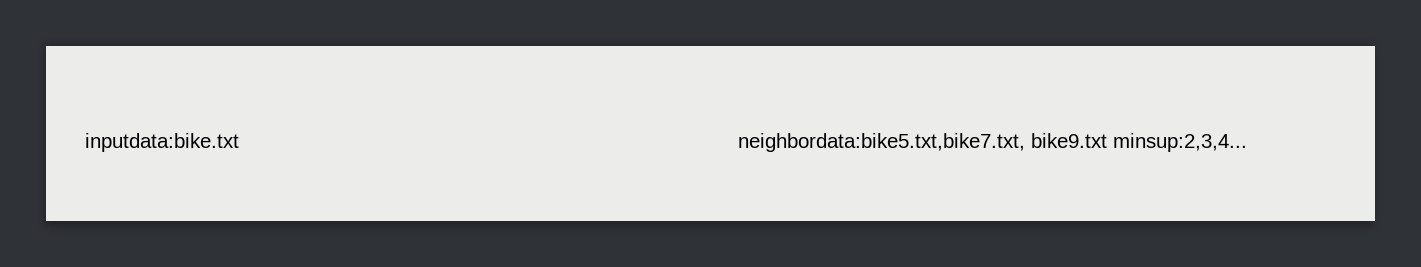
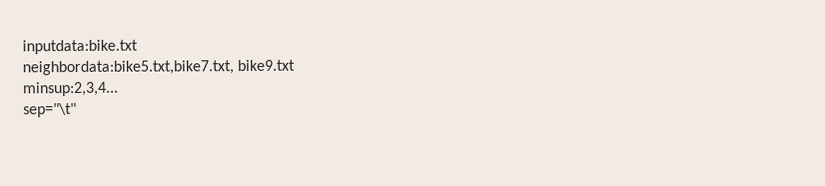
(1107, 140) none -> (296, 65) //
(1247, 142) none -> [23,102,77,118] // sep="\t"

